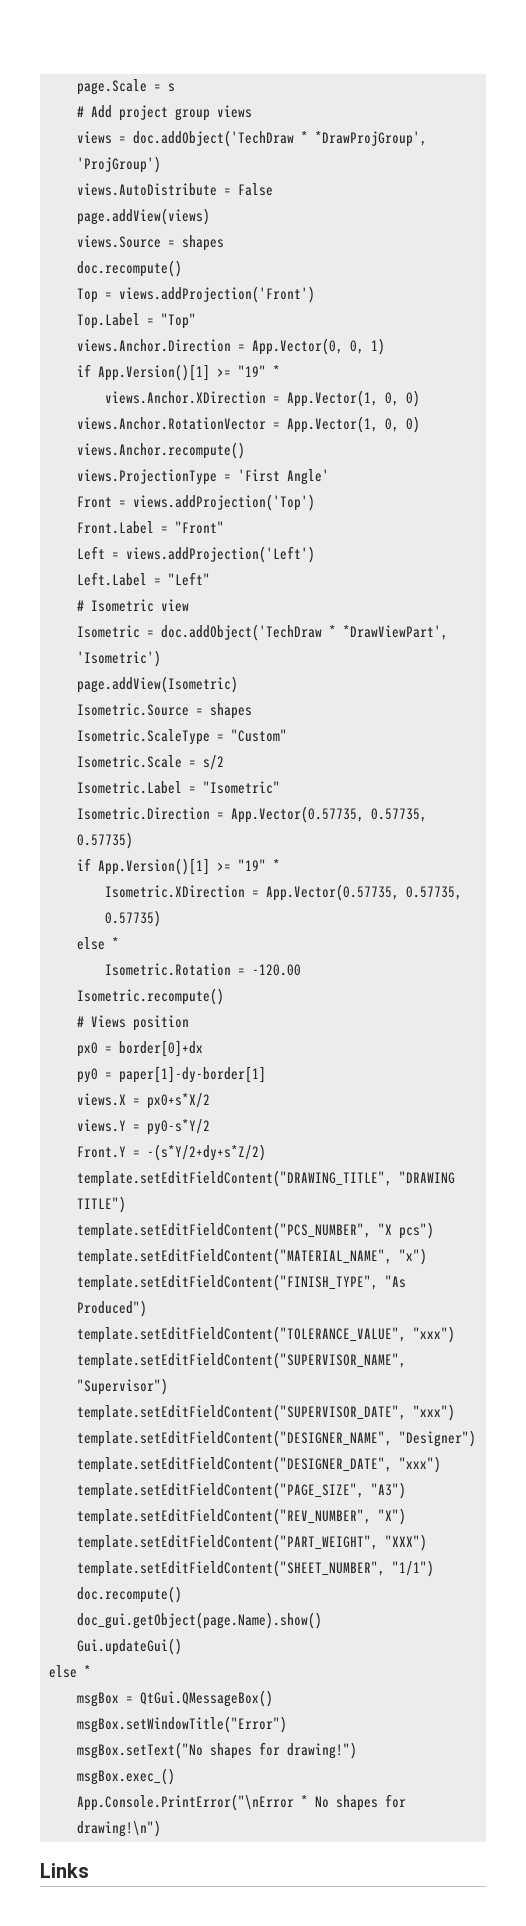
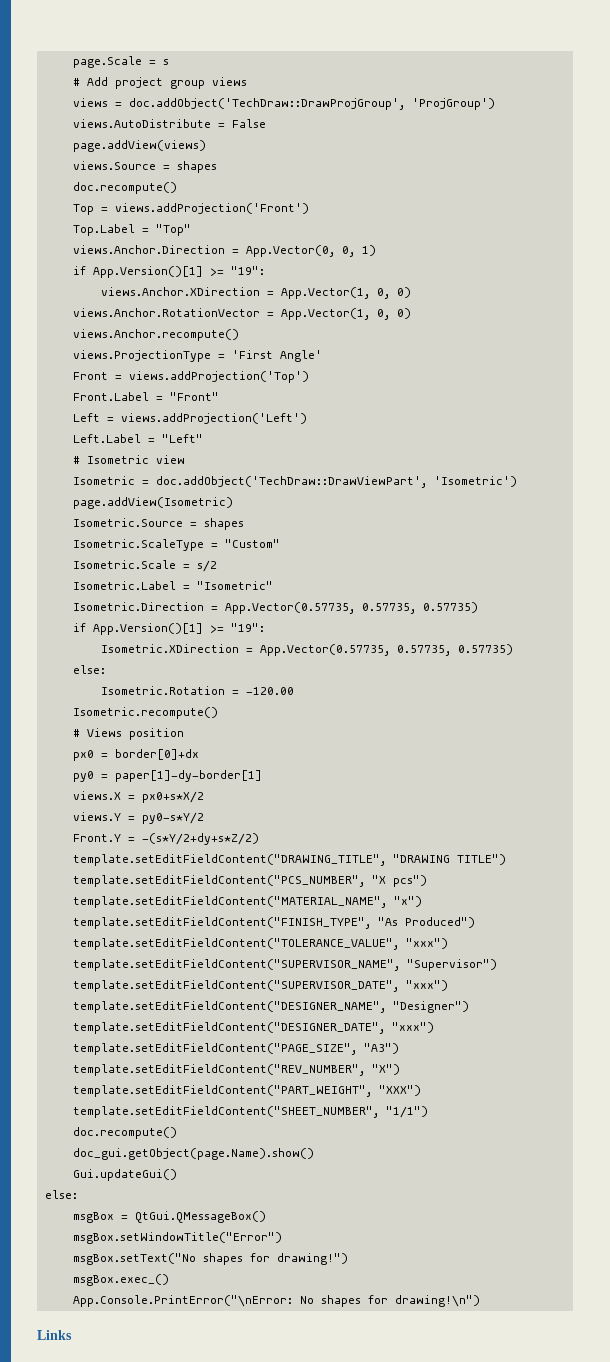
[133,130,427,147] doc.addObject('TechDraw * *DrawProjGroup', -> [128,98,405,110] doc.addObject('TechDraw::DrawProjGroup',
[238,365,280,377] "19" * -> [230,266,265,275] "19":
[161,624,448,641] doc.addObject('TechDraw * *DrawViewPart', -> [155,476,427,488] doc.addObject('TechDraw::DrawViewPart',
[238,859,280,871] "19" * -> [230,623,265,632] "19":
[77,937,119,950] else * -> [72,665,106,674] else:
[49,1665,91,1678] else * -> [44,1190,78,1199] else:
[77,1794,308,1811] App.Console.PrintError("\nError * -> [72,1295,293,1307] App.Console.PrintError("\nError:

